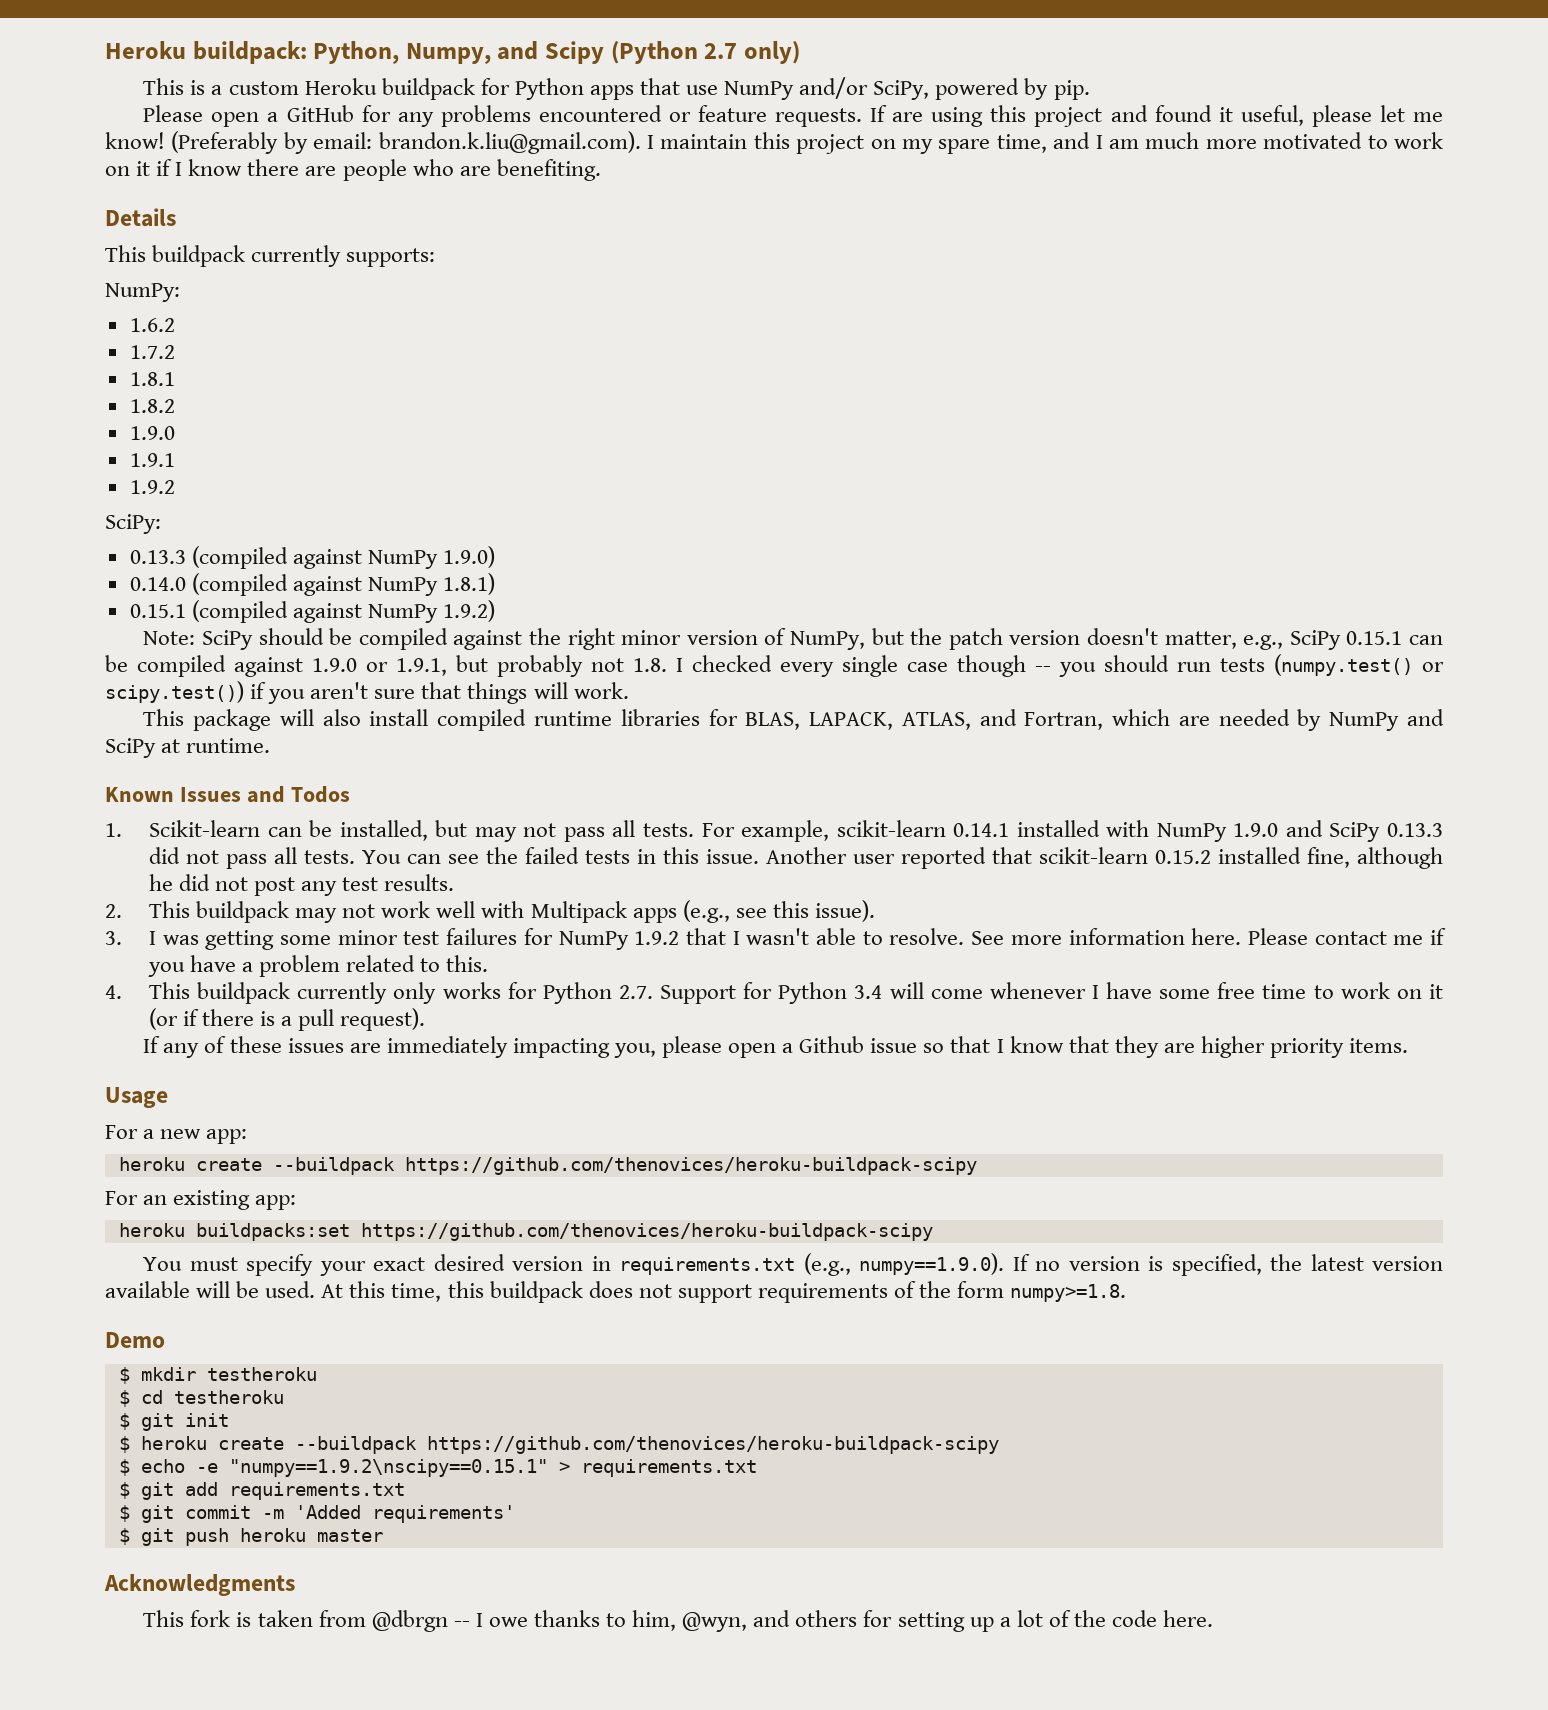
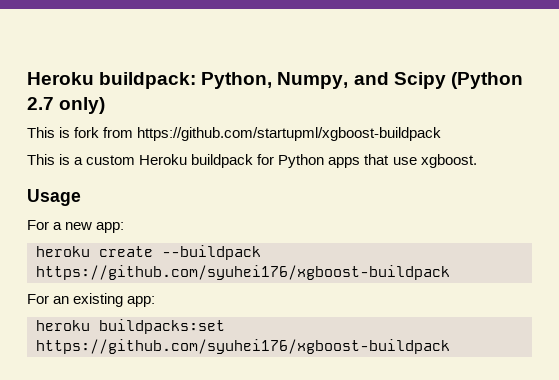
(800, 52) none -> [27,127,442,141] // This is fork from https://github.com/startupml/xgboost-buildpack
[724,77,1090,100] [143,105,1443,127] [105,131,1444,154] [105,159,601,181] [105,208,176,227] [105,245,436,267] [105,283,180,302] [129,318,175,332] [129,345,175,359] [129,372,175,386] [129,399,175,413] [129,426,175,440] [129,453,175,467] [129,480,175,494] [105,514,161,534] [129,546,496,569] [129,573,496,596] [129,600,496,623] [143,628,1443,650] [105,654,1444,677] [105,681,629,704] [143,709,1445,731] [105,738,271,758] [105,786,350,803] [105,820,1443,842] [148,847,1443,869] [148,874,455,896] [105,900,875,923] [105,928,1446,950] [147,955,489,977] [105,982,1443,1004] [148,1008,426,1031] [143,1036,1409,1058] NumPy and/or SciPy, powered by pip. // Please open a GitHub for any problems encountered or feature requests. If are using this project and found it useful, please let me know! (Preferably by email: brandon.k.liu@gmail.com). I maintain this project on my spare time, and I am much more motivated to work on it if I know there are people who are benefiting. // Details // This buildpack currently supports: // NumPy: // 1.6.2 // 1.7.2 // 1.8.1 // 1.8.2 // 1.9.0 // 1.9.1 // 1.9.2 // SciPy: // 0.13.3 (compiled against NumPy 1.9.0) // 0.14.0 (compiled against NumPy 1.8.1) // 0.15.1 (compiled against NumPy 1.9.2) // Note: SciPy should be compiled against the right minor version of NumPy, but the patch version doesn't matter, e.g., SciPy 0.15.1 can be compiled against 1.9.0 or 1.9.1, but probably not 1.8. I checked every single case though -- you should run tests (numpy.test() or scipy.test()) if you aren't sure that things will work. // This package will also install compiled runtime libraries for BLAS, LAPACK, ATLAS, and Fortran, which are needed by NumPy and SciPy at runtime. // Known Issues and Todos // 1. Scikit-learn can be installed, but may not pass all tests. For example, scikit-learn 0.14.1 installed with NumPy 1.9.0 and SciPy 0.13.3 did not pass all tests. You can see the failed tests in this issue. Another user reported that scikit-learn 0.15.2 installed fine, although he did not post any test results. // 2. This buildpack may not work well with Multipack apps (e.g., see this issue). // 3. I was getting some minor test failures for NumPy 1.9.2 that I wasn't able to resolve. See more information here. Please contact me if you have a problem related to this. // 4. This buildpack currently only works for Python 2.7. Support for Python 3.4 will come whenever I have some free time to work on it (or if there is a pull request). // If any of these issues are immediately impacting you, please open a Github issue so that I know that they are higher priority items. -> [420,154,477,168] xgboost.
[404,1157,977,1175] https://github.com/thenovices/heroku-buildpack-scipy -> [36,265,450,280] https://github.com/syuhei176/xgboost-buildpack
[360,1223,933,1241] [143,1253,1444,1276] [105,1281,1127,1303] [105,1332,165,1348] [118,1367,317,1384] [118,1390,284,1407] [118,1413,229,1431] [118,1436,999,1454] [118,1459,757,1477] [118,1482,405,1500] [118,1505,515,1523] [118,1528,383,1546] [104,1574,295,1596] [143,1610,1214,1632] https://github.com/thenovices/heroku-buildpack-scipy // You must specify your exact desired version in requirements.txt (e.g., numpy==1.9.0). If no version is specified, the latest version available will be used. At this time, this buildpack does not support requirements of the form numpy>=1.8. // Demo // $ mkdir testheroku // $ cd testheroku // $ git init // $ heroku create --buildpack https://github.com/thenovices/heroku-buildpack-scipy // $ echo -e "numpy==1.9.2\nscipy==0.15.1" > requirements.txt // $ git add requirements.txt // $ git commit -m 'Added requirements' // $ git push heroku master // Acknowledgments // This fork is taken from @dbrgn -- I owe thanks to him, @wyn, and others for setting up a lot of the code here. -> [36,339,450,354] https://github.com/syuhei176/xgboost-buildpack

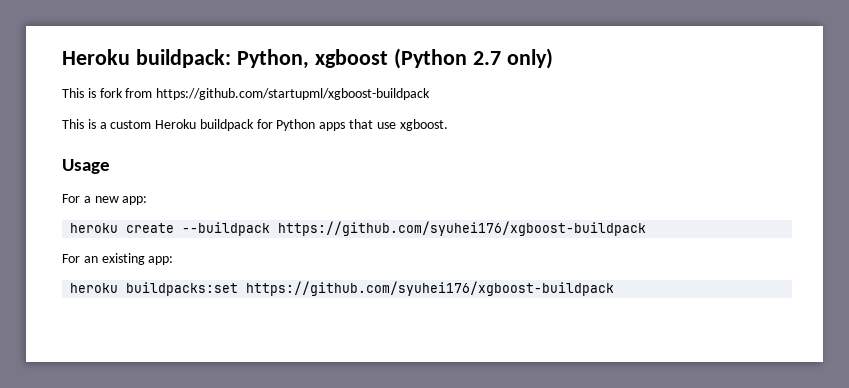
[277,72,446,89] Numpy, and Scipy -> [314,49,388,68] xgboost

